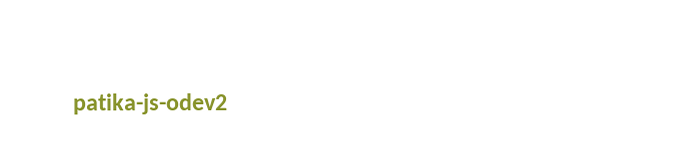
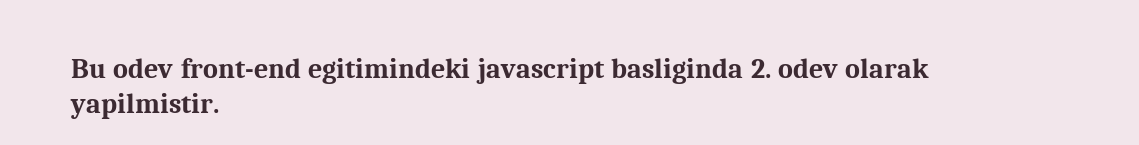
[73,93,228,115] patika-js-odev2 -> [71,58,930,84] [70,93,219,119] Bu odev front-end egitimindeki javascript basliginda 2. odev olarak yapilmistir.

